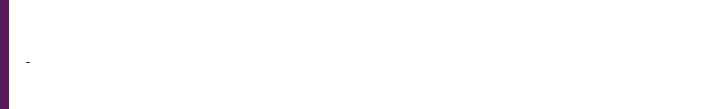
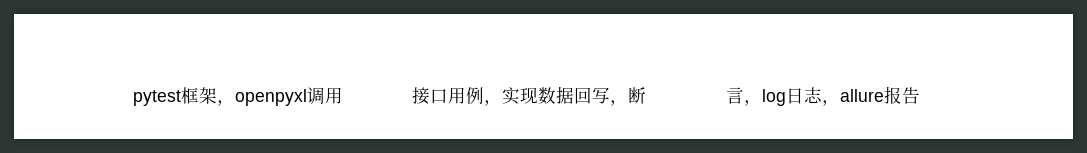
[26,62,30,66] - -> [133,86,920,106] pytest框架，openpyxl调用接口用例，实现数据回写，断言，log日志，allure报告

